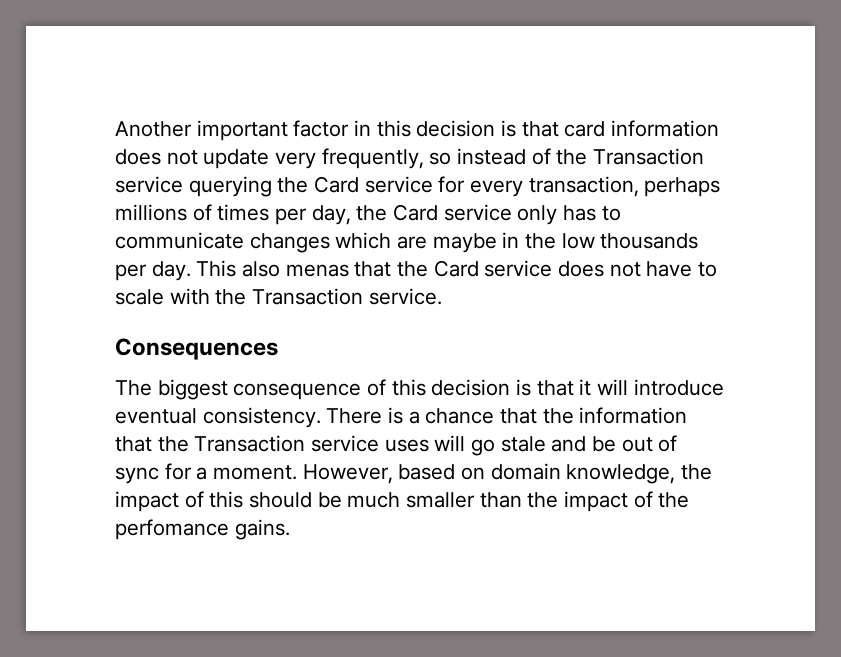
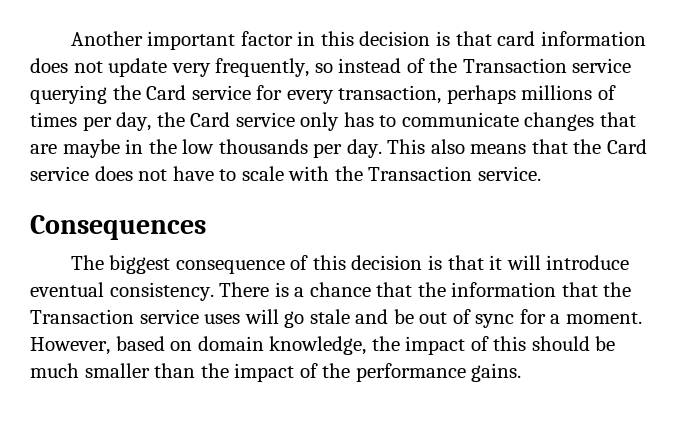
[335,232,392,249] which -> [599,112,636,127] that
[285,264,349,277] menas -> [470,144,527,154] means
[115,519,229,540] perfomance -> [355,363,466,382] performance

